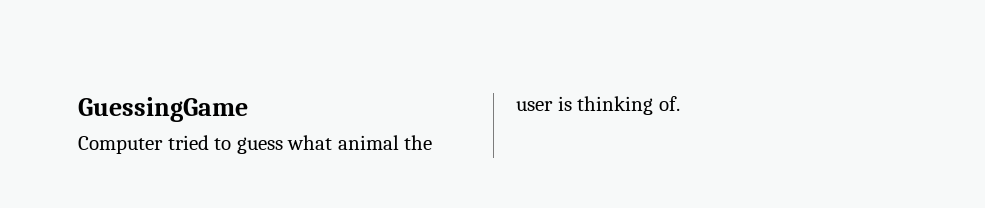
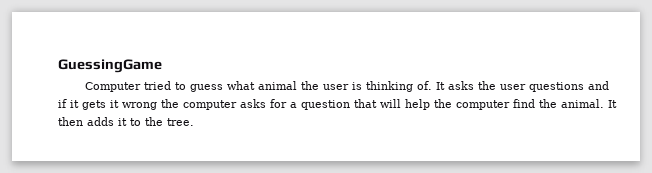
(680, 103) none -> [436,81,610,92] [58,99,617,110] [58,117,194,126] It asks the user questions and if it gets it wrong the computer asks for a question that will help the computer find the animal. It then adds it to the tree.

